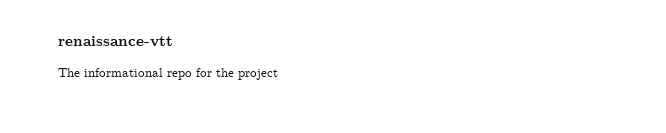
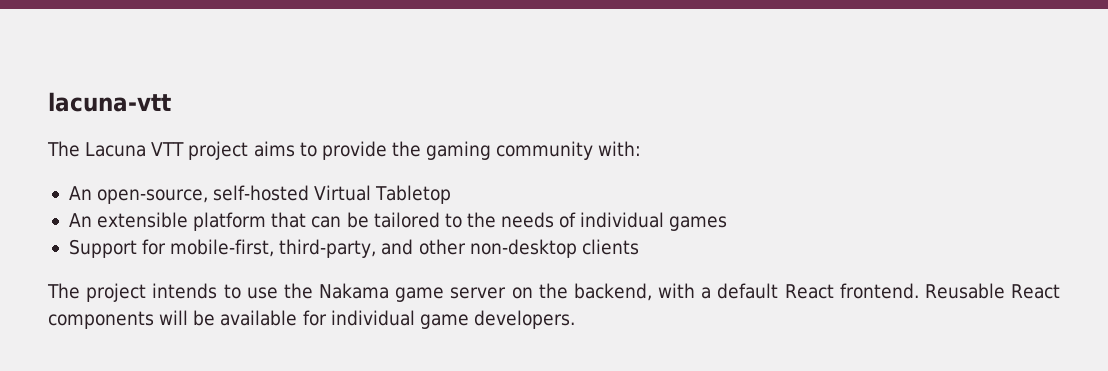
[58,36,173,47] [58,68,278,80] renaissance-vtt // The informational repo for the project -> [48,92,171,112] [47,141,642,160] [68,185,452,204] [68,212,728,231] [68,239,639,258] [47,283,1061,302] [48,310,575,329] lacuna-vtt // The Lacuna VTT project aims to provide the gaming community with: // An open-source, self-hosted Virtual Tabletop // An extensible platform that can be tailored to the needs of individual games // Support for mobile-first, third-party, and other non-desktop clients // The project intends to use the Nakama game server on the backend, with a default React frontend. Reusable React components will be available for individual game developers.

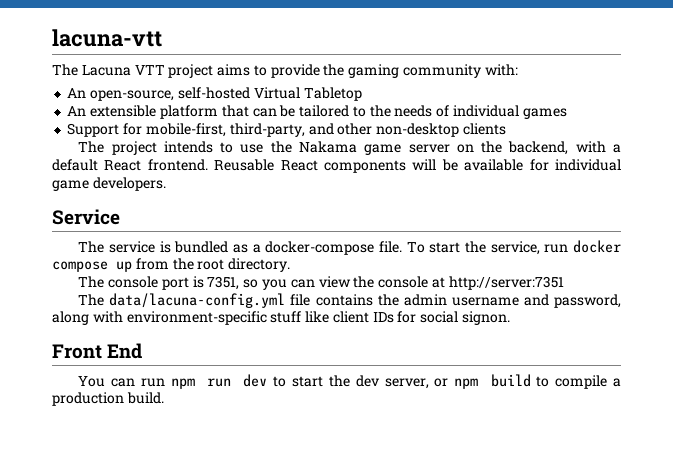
(575, 319) none -> [52,209,120,225] [78,240,621,255] [52,258,291,272] [78,276,564,290] [78,293,621,308] [52,311,511,325] [52,343,143,359] [78,374,622,389] [52,392,164,406] // Service // The service is bundled as a docker-compose file. To start the service, run docker compose up from the root directory. // The console port is 7351, so you can view the console at http://server:7351 // The data/lacuna-config.yml file contains the admin username and password, along with environment-specific stuff like client IDs for social signon. // Front End // You can run npm run dev to start the dev server, or npm build to compile a production build.

